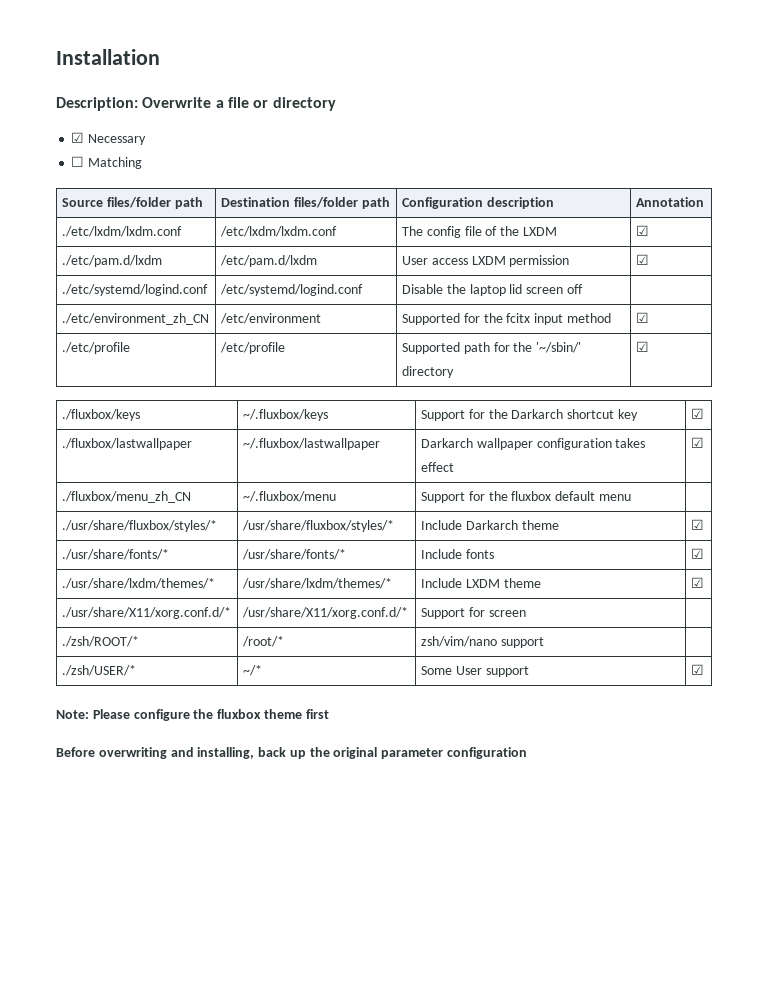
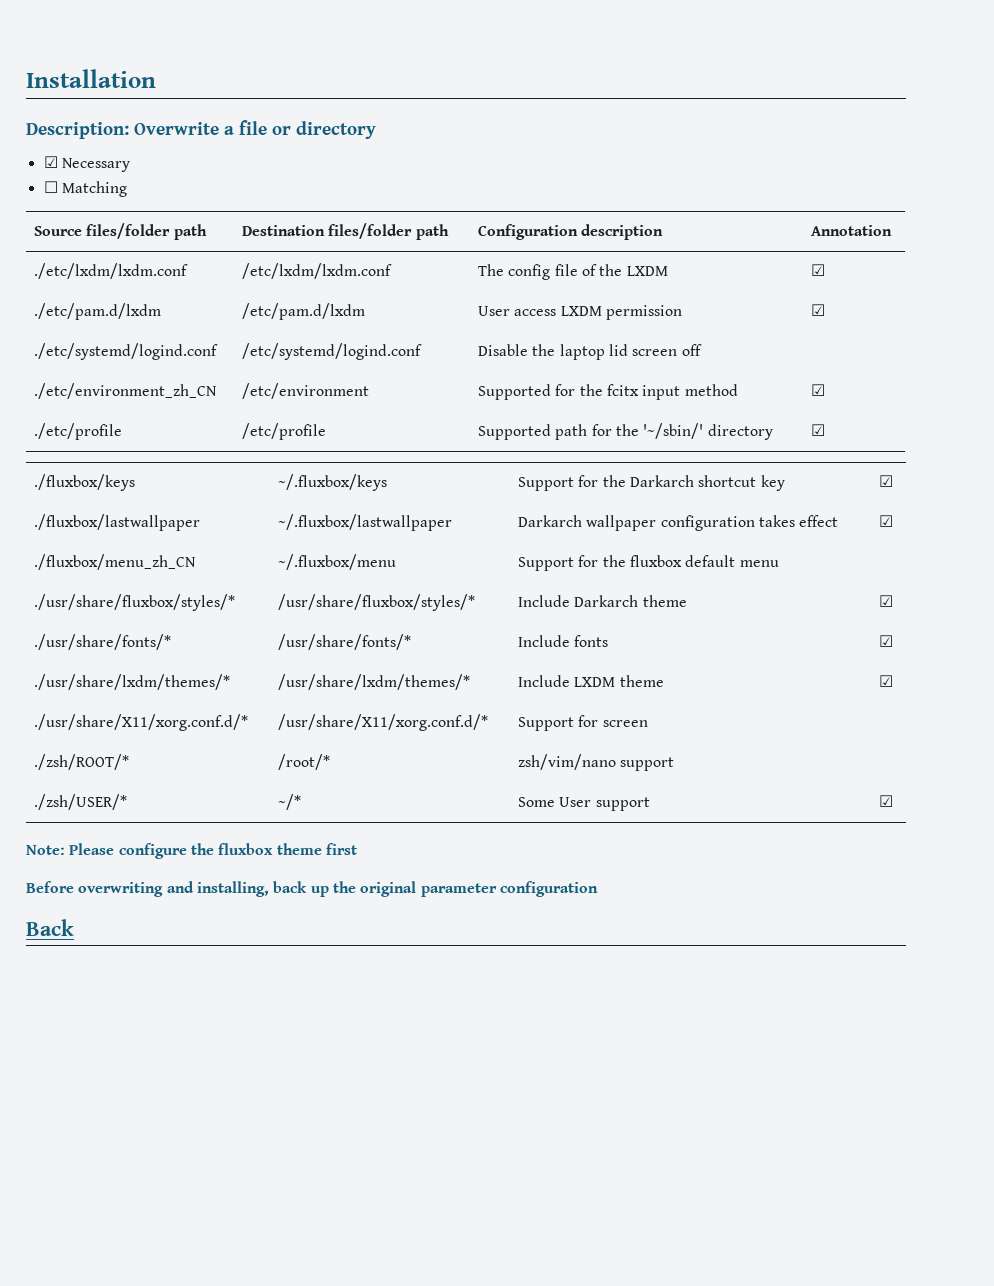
(528, 753) none -> [26,919,74,936] // Back

